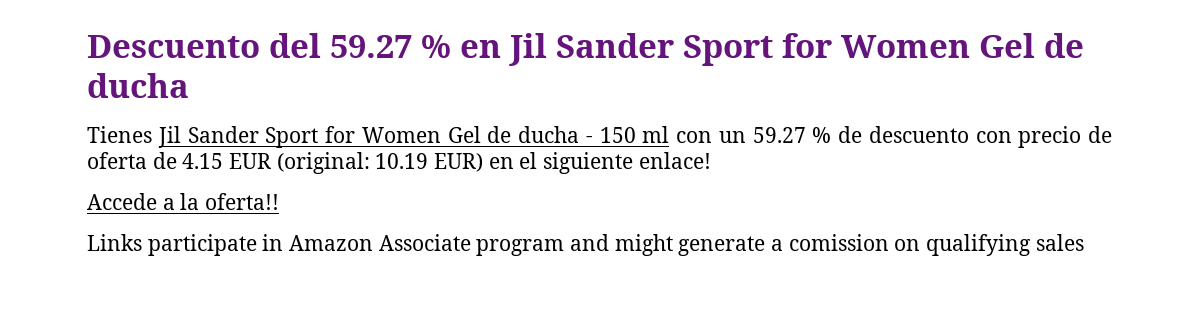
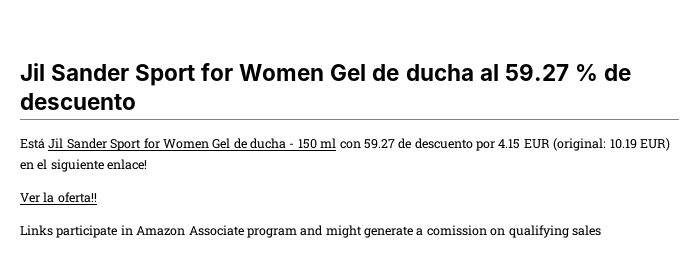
[87,33,1084,66] [87,73,189,98] [87,126,152,143] Descuento del 59.27 % en Jil Sander Sport for Women Gel de ducha // Tienes -> [20,63,631,86] [20,93,136,110] [20,138,45,149] Jil Sander Sport for Women Gel de ducha al 59.27 % de descuento // Está
[718,126,1112,148] [87,152,177,169] un 59.27 % de descuento con precio de oferta de -> [363,138,495,151] 59.27 de descuento por
[87,193,175,210] Accede a -> [20,193,40,203] Ver

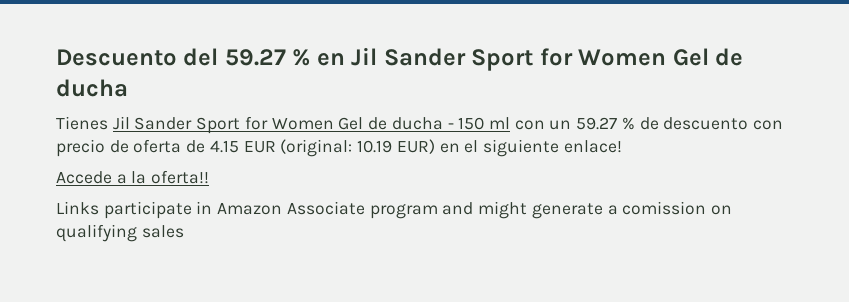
[20,63,631,86] [20,93,136,110] [20,138,45,149] Jil Sander Sport for Women Gel de ducha al 59.27 % de descuento // Está -> [56,47,744,71] [56,79,128,97] [56,116,108,130] Descuento del 59.27 % en Jil Sander Sport for Women Gel de ducha // Tienes
[363,138,495,151] 59.27 de descuento por -> [549,117,784,130] [56,139,206,157] un 59.27 % de descuento con precio de oferta de
[20,193,40,203] Ver -> [56,171,127,184] Accede a

